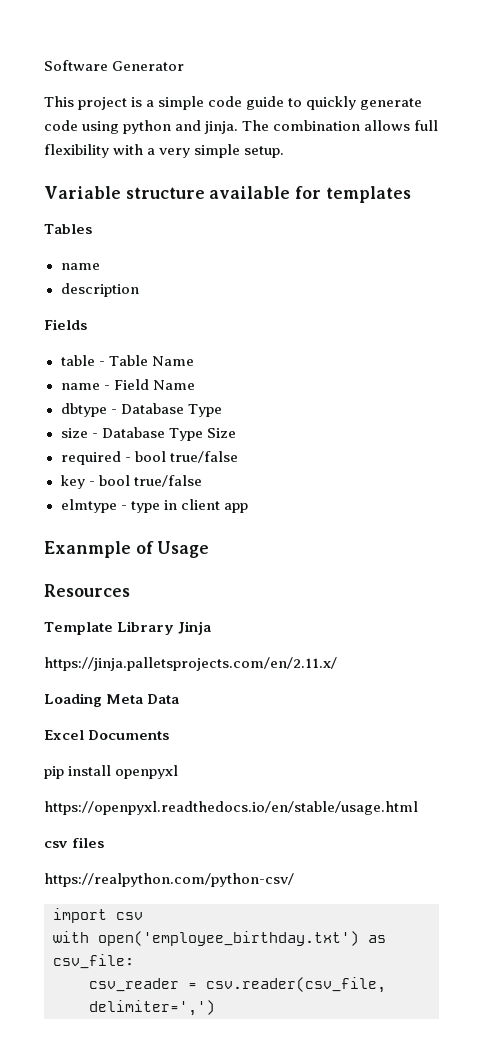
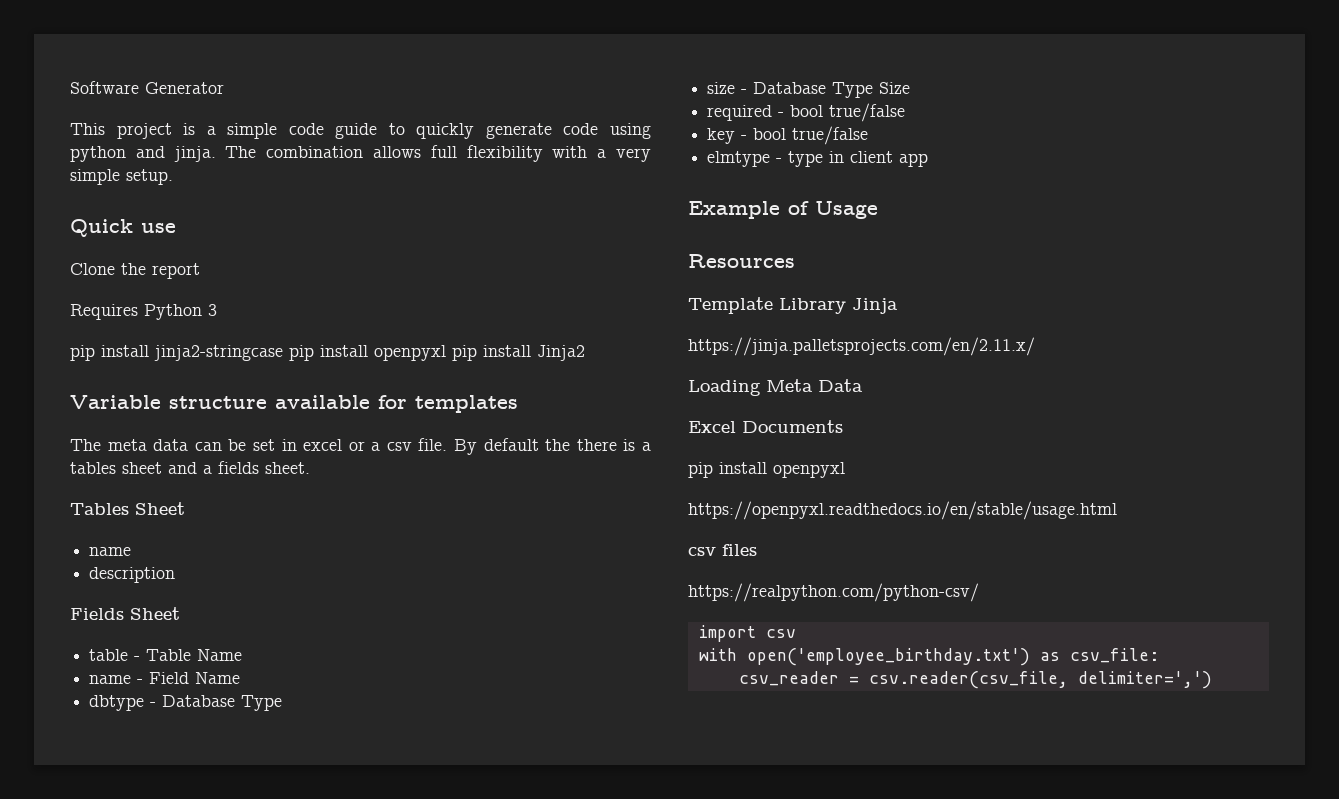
(285, 152) none -> [70,219,176,237] [70,263,200,279] [70,304,217,320] [70,345,585,361] // Quick use // Clone the report // Requires Python 3 // pip install jinja2-stringcase pip install openpyxl pip install Jinja2
(411, 194) none -> [70,438,651,455] [70,461,310,474] // The meta data can be set in excel or a csv file. By default the there is a tables sheet and a fields sheet.
(92, 229) none -> [135,502,185,515] Sheet
(87, 324) none -> [130,607,180,620] Sheet
[44,541,131,558] Exanmple -> [688,201,780,219] Example

